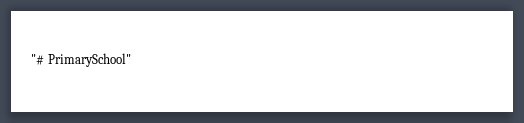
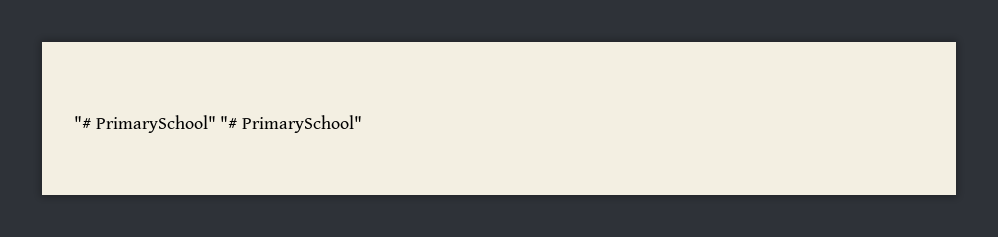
[31,53,131,67] "# PrimarySchool" -> [74,115,363,133] "# PrimarySchool" "# PrimarySchool"

